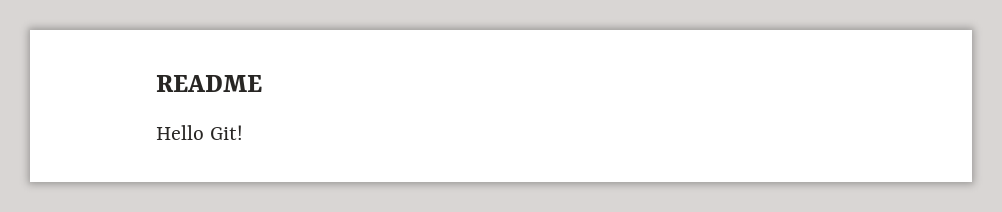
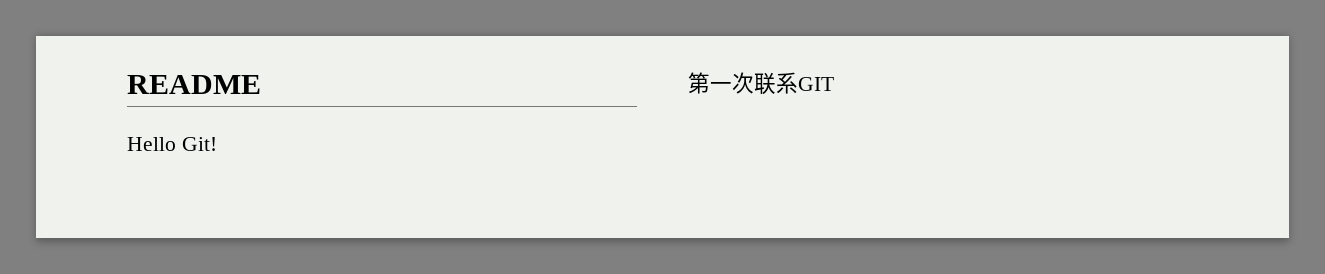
(244, 132) none -> [688,72,834,95] // 第一次联系GIT

